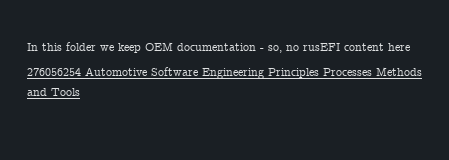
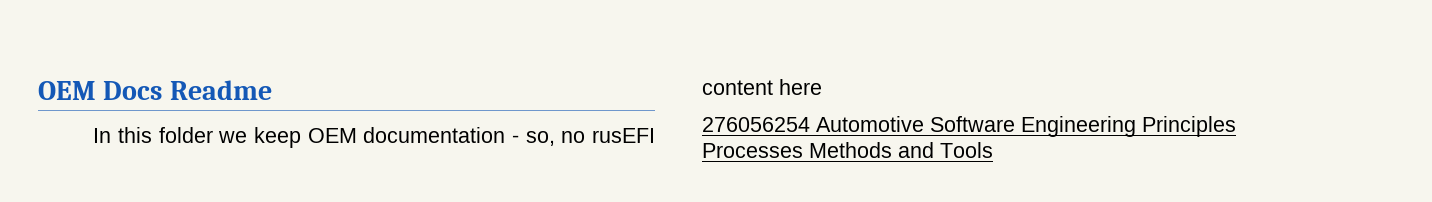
(27, 47) none -> [38,80,272,100] OEM Docs Readme //

